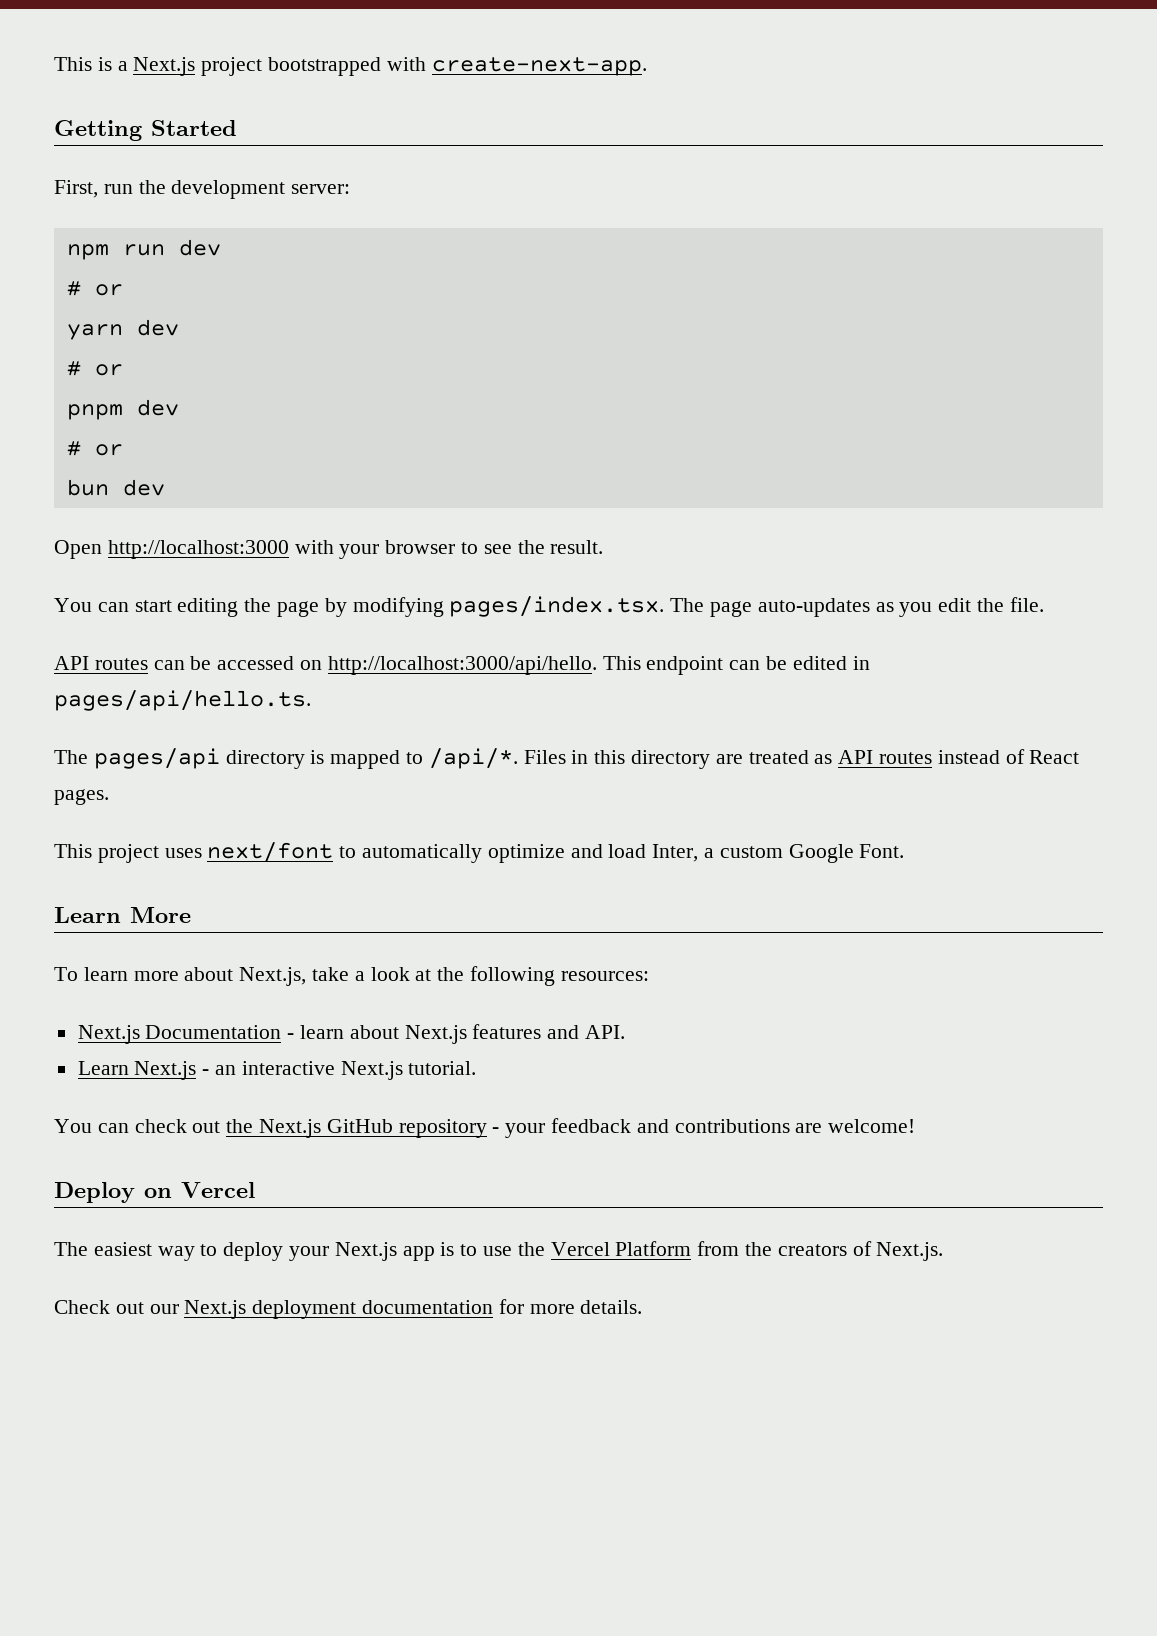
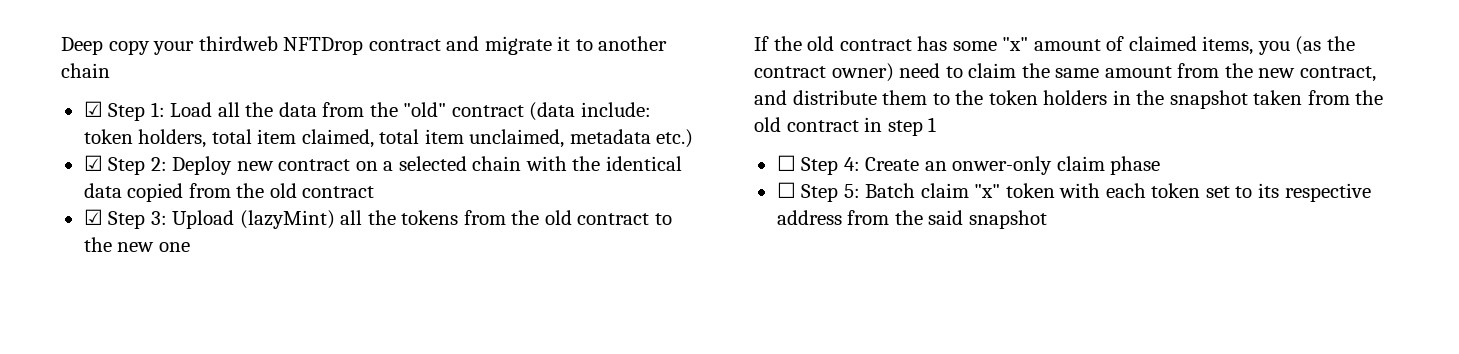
[54,57,647,76] [54,120,237,141] [54,180,351,199] [66,239,221,260] [66,281,123,296] [66,319,179,340] [66,361,123,376] [66,399,179,420] [66,441,123,456] [66,479,165,496] [54,540,604,559] [54,596,1044,617] [54,656,870,675] [54,690,311,711] [54,748,1080,769] [54,789,109,805] [54,842,905,863] [54,907,191,923] [54,966,649,986] [77,1024,626,1044] [77,1061,477,1080] [54,1118,916,1138] [54,1182,255,1203] [54,1241,944,1261] [54,1299,643,1319] This is a Next.js project bootstrapped with create-next-app. // Getting Started // First, run the development server: // npm run dev // # or // yarn dev // # or // pnpm dev // # or // bun dev // Open http://localhost:3000 with your browser to see the result. // You can start editing the page by modifying pages/index.tsx. The page auto-updates as you edit the file. // API routes can be accessed on http://localhost:3000/api/hello. This endpoint can be edited in pages/api/hello.ts. // The pages/api directory is mapped to /api/*. Files in this directory are treated as API routes instead of React pages. // This project uses next/font to automatically optimize and load Inter, a custom Google Font. // Learn More // To learn more about Next.js, take a look at the following resources: // Next.js Documentation - learn about Next.js features and API. // Learn Next.js - an interactive Next.js tutorial. // You can check out the Next.js GitHub repository - your feedback and contributions are welcome! // Deploy on Vercel // The easiest way to deploy your Next.js app is to use the Vercel Platform from the creators of Next.js. // Check out our Next.js deployment documentation for more details. -> [61,36,668,55] [61,63,110,78] [83,101,651,121] [83,129,694,148] [83,155,682,175] [83,183,375,202] [83,209,672,229] [83,237,190,252] [754,36,1355,55] [754,63,1376,82] [754,90,1384,109] [754,117,937,136] [776,155,1161,175] [776,182,1371,202] [776,210,1047,229] Deep copy your thirdweb NFTDrop contract and migrate it to another chain // ☑ Step 1: Load all the data from the "old" contract (data include: token holders, total item claimed, total item unclaimed, metadata etc.) // ☑ Step 2: Deploy new contract on a selected chain with the identical data copied from the old contract // ☑ Step 3: Upload (lazyMint) all the tokens from the old contract to the new one // If the old contract has some "x" amount of claimed items, you (as the contract owner) need to claim the same amount from the new contract, and distribute them to the token holders in the snapshot taken from the old contract in step 1 // ☐ Step 4: Create an onwer-only claim phase // ☐ Step 5: Batch claim "x" token with each token set to its respective address from the said snapshot

